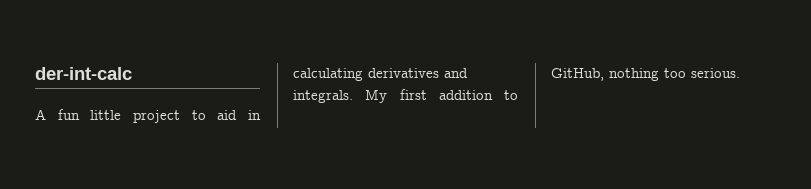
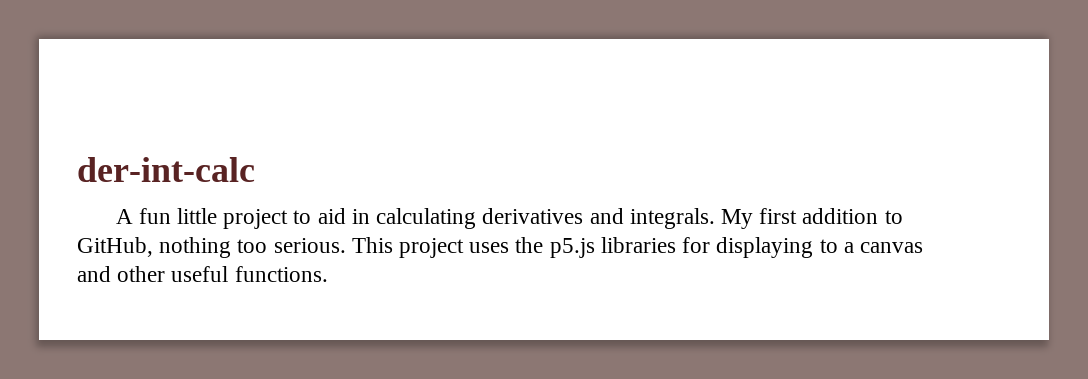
(740, 73) none -> [351,237,923,258] [77,266,328,282] This project uses the p5.js libraries for displaying to a canvas and other useful functions.

